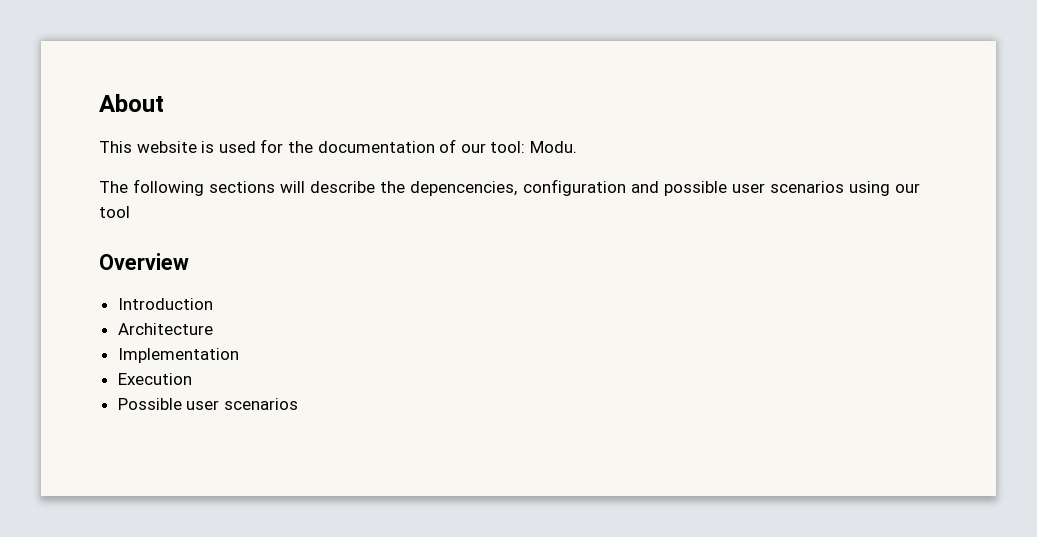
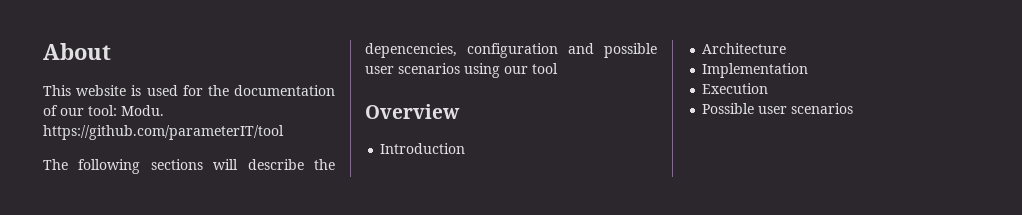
(577, 147) none -> [43,125,284,140] https://github.com/parameterIT/tool

